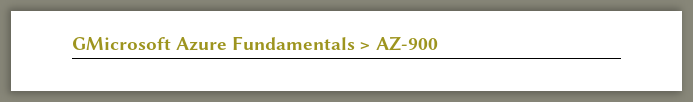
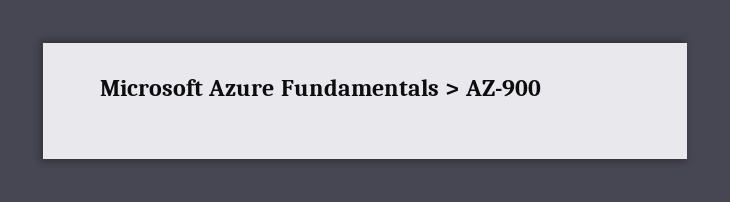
[72,37,171,50] GMicrosoft -> [100,79,203,96] Microsoft

